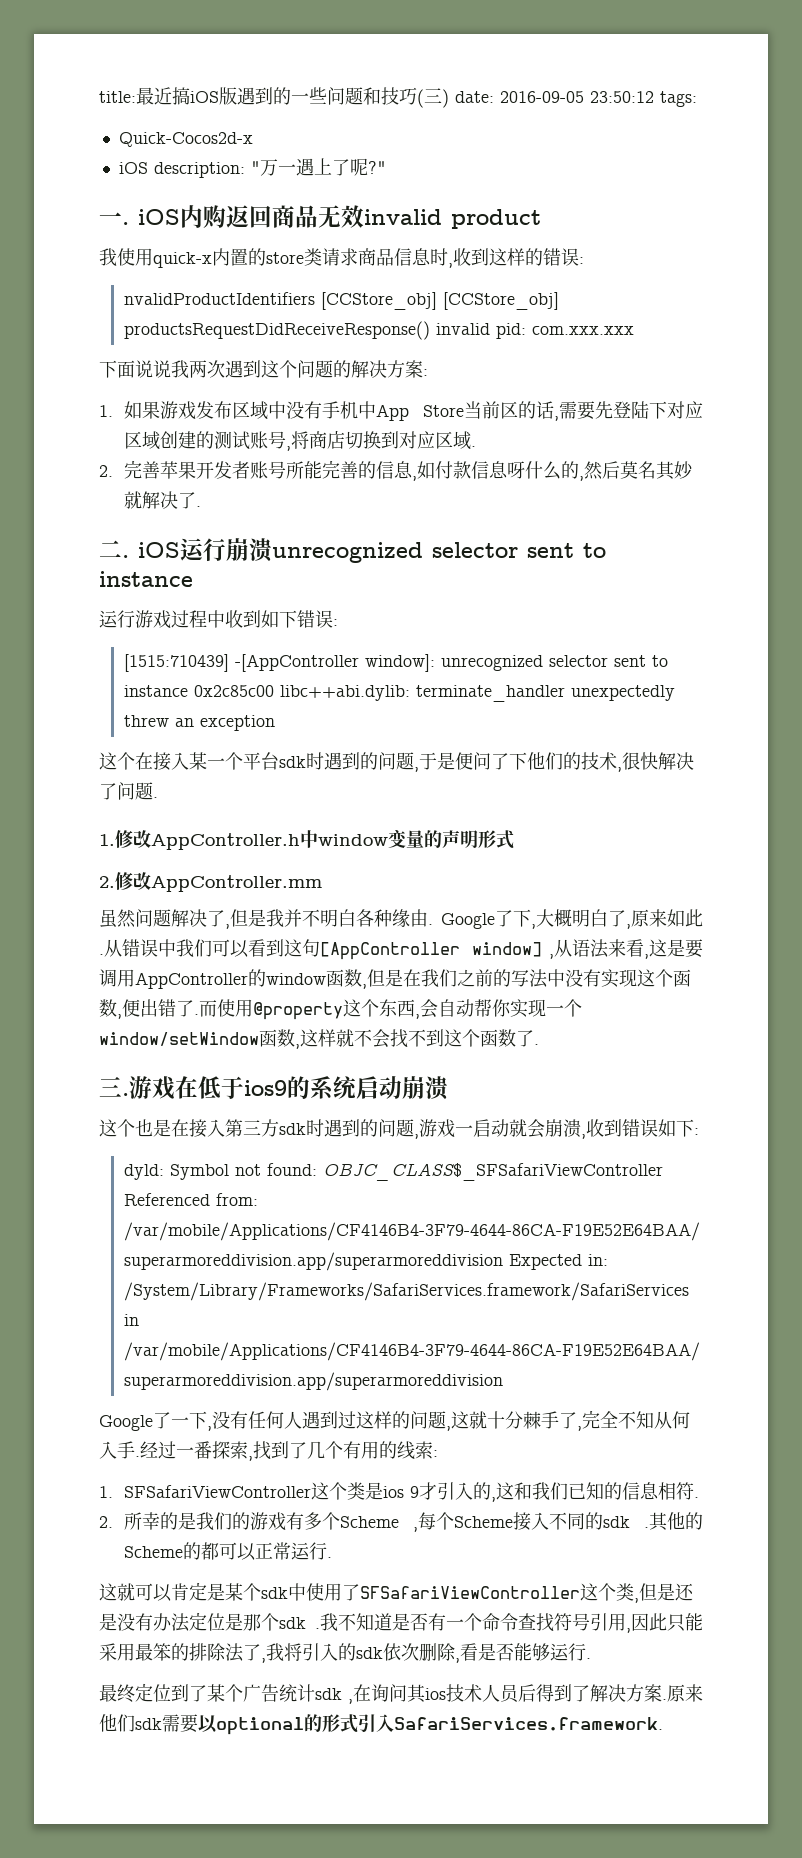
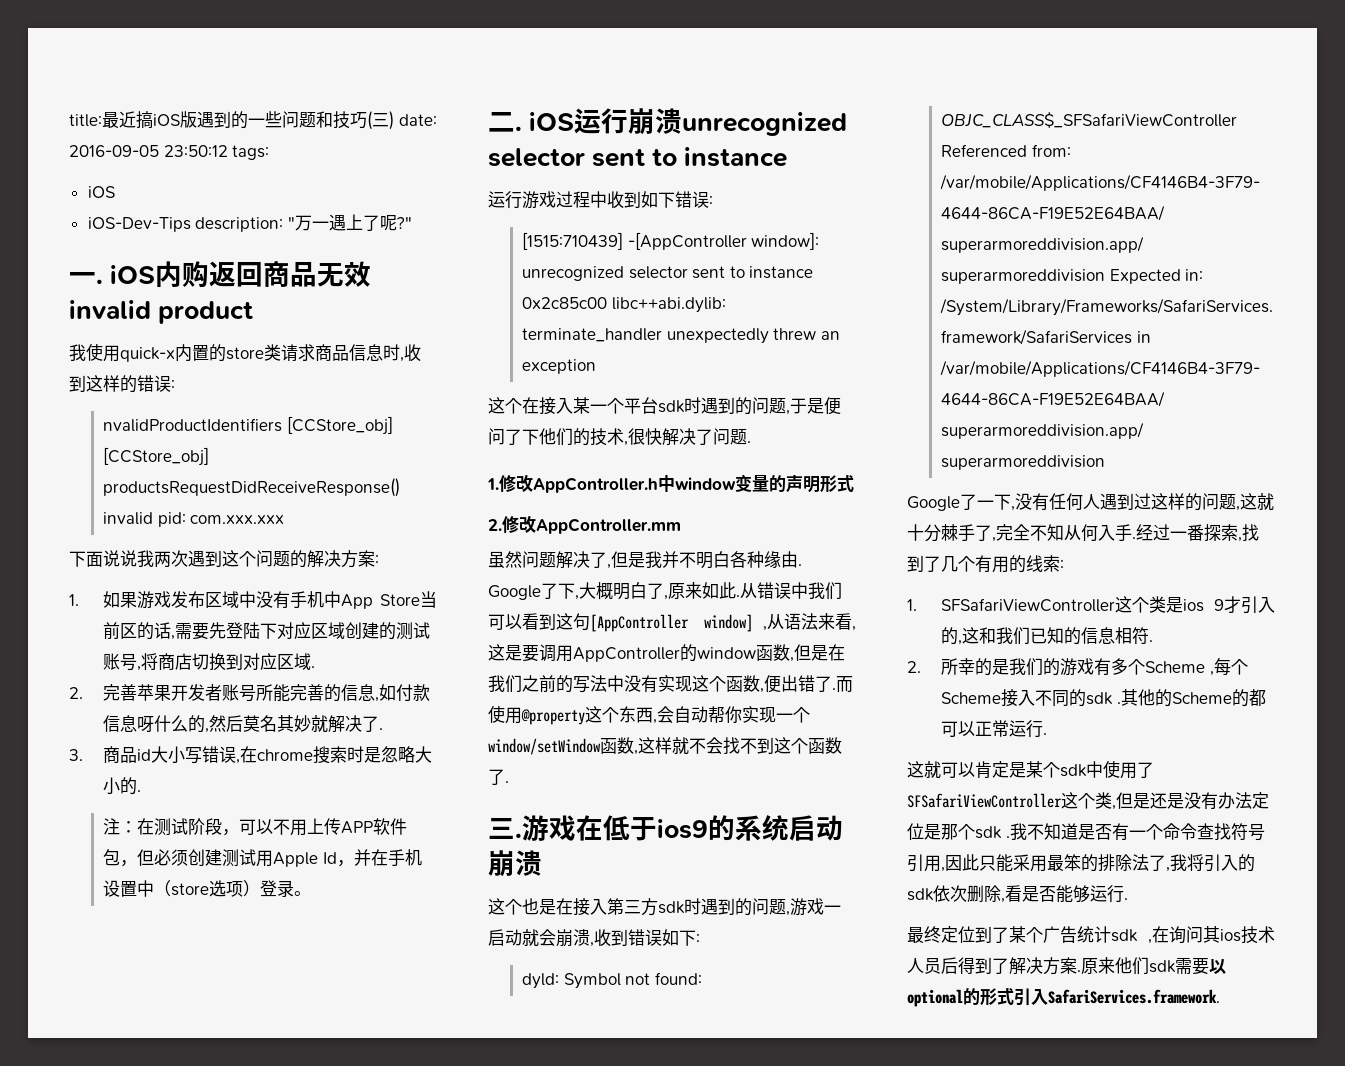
[118,132,253,147] [118,162,148,174] Quick-Cocos2d-x // iOS -> [87,186,115,198] [87,217,191,232] iOS // iOS-Dev-Tips
(202, 506) none -> [69,746,432,764] [102,777,141,795] [102,818,407,836] [102,849,422,867] [102,880,311,897] // 3.商品id大小写错误,在chrome搜索时是忽略大小的. // 注：在测试阶段，可以不用上传APP软件包，但必须创建测试用Apple Id，并在手机设置中（store选项）登录。

